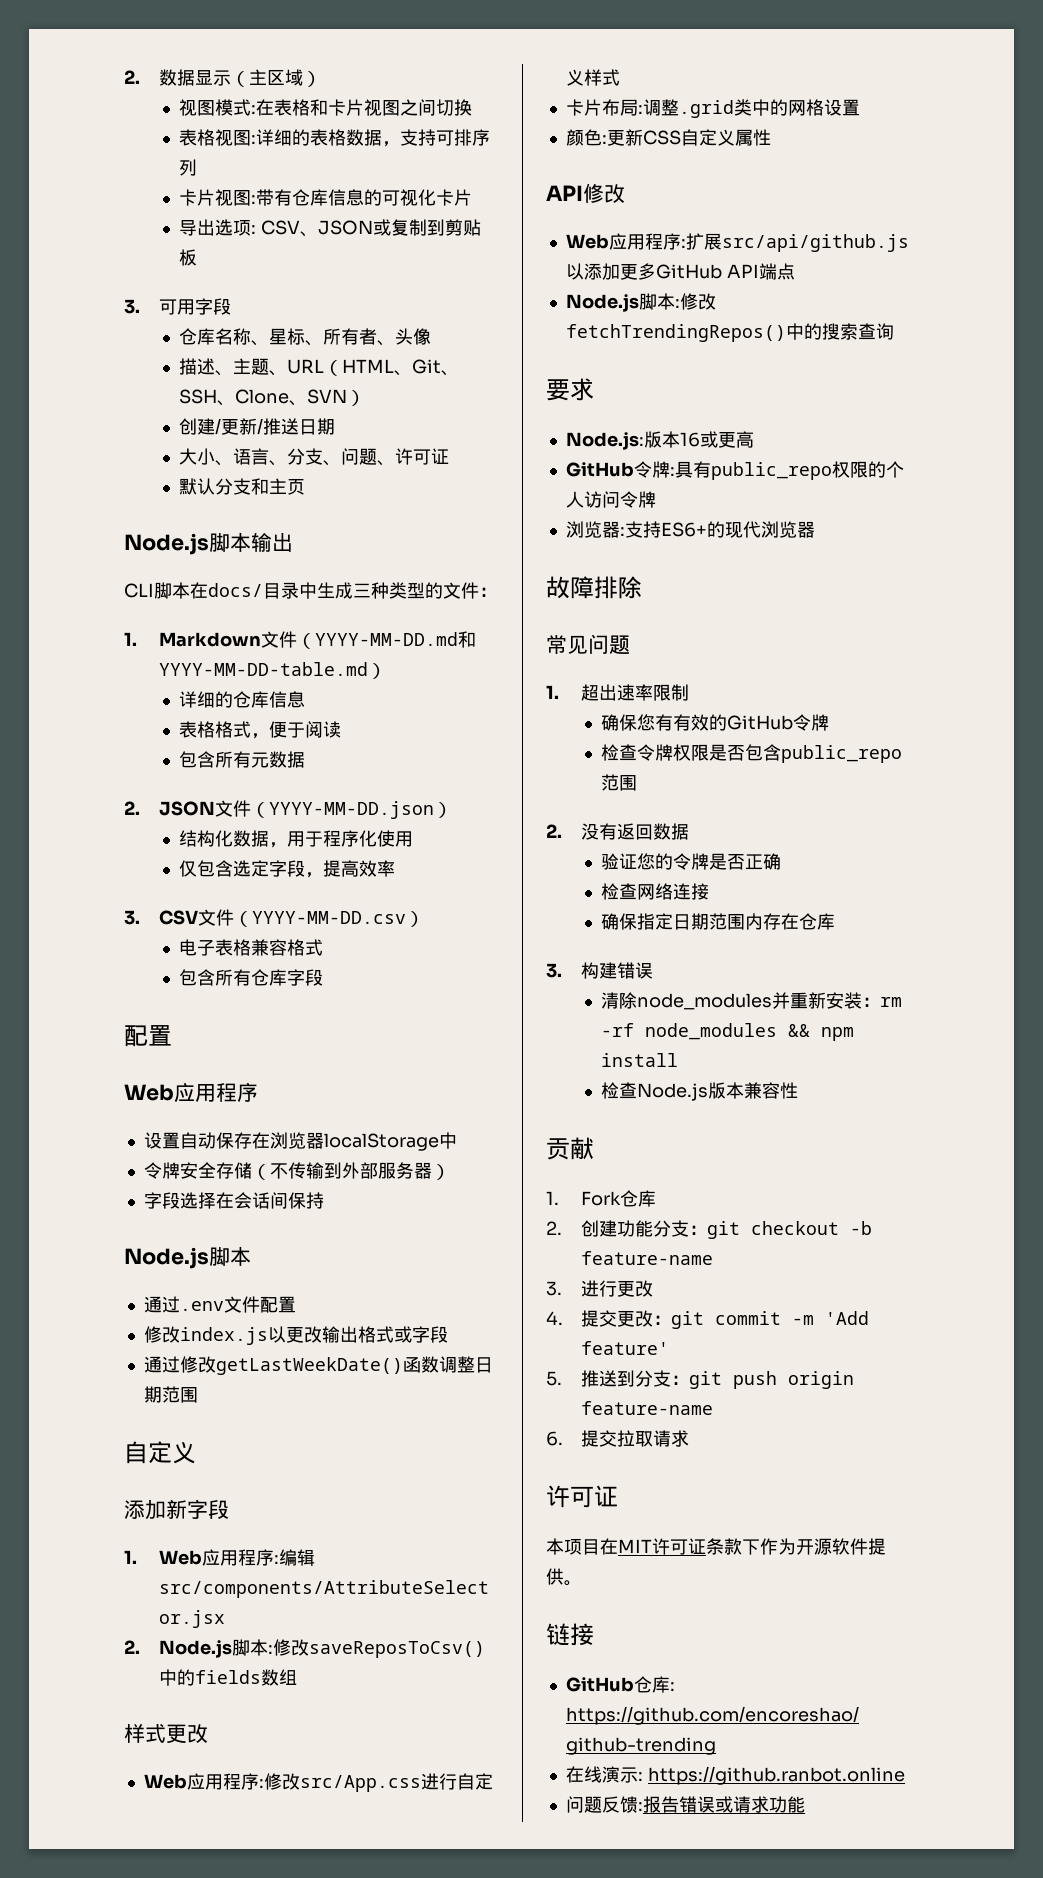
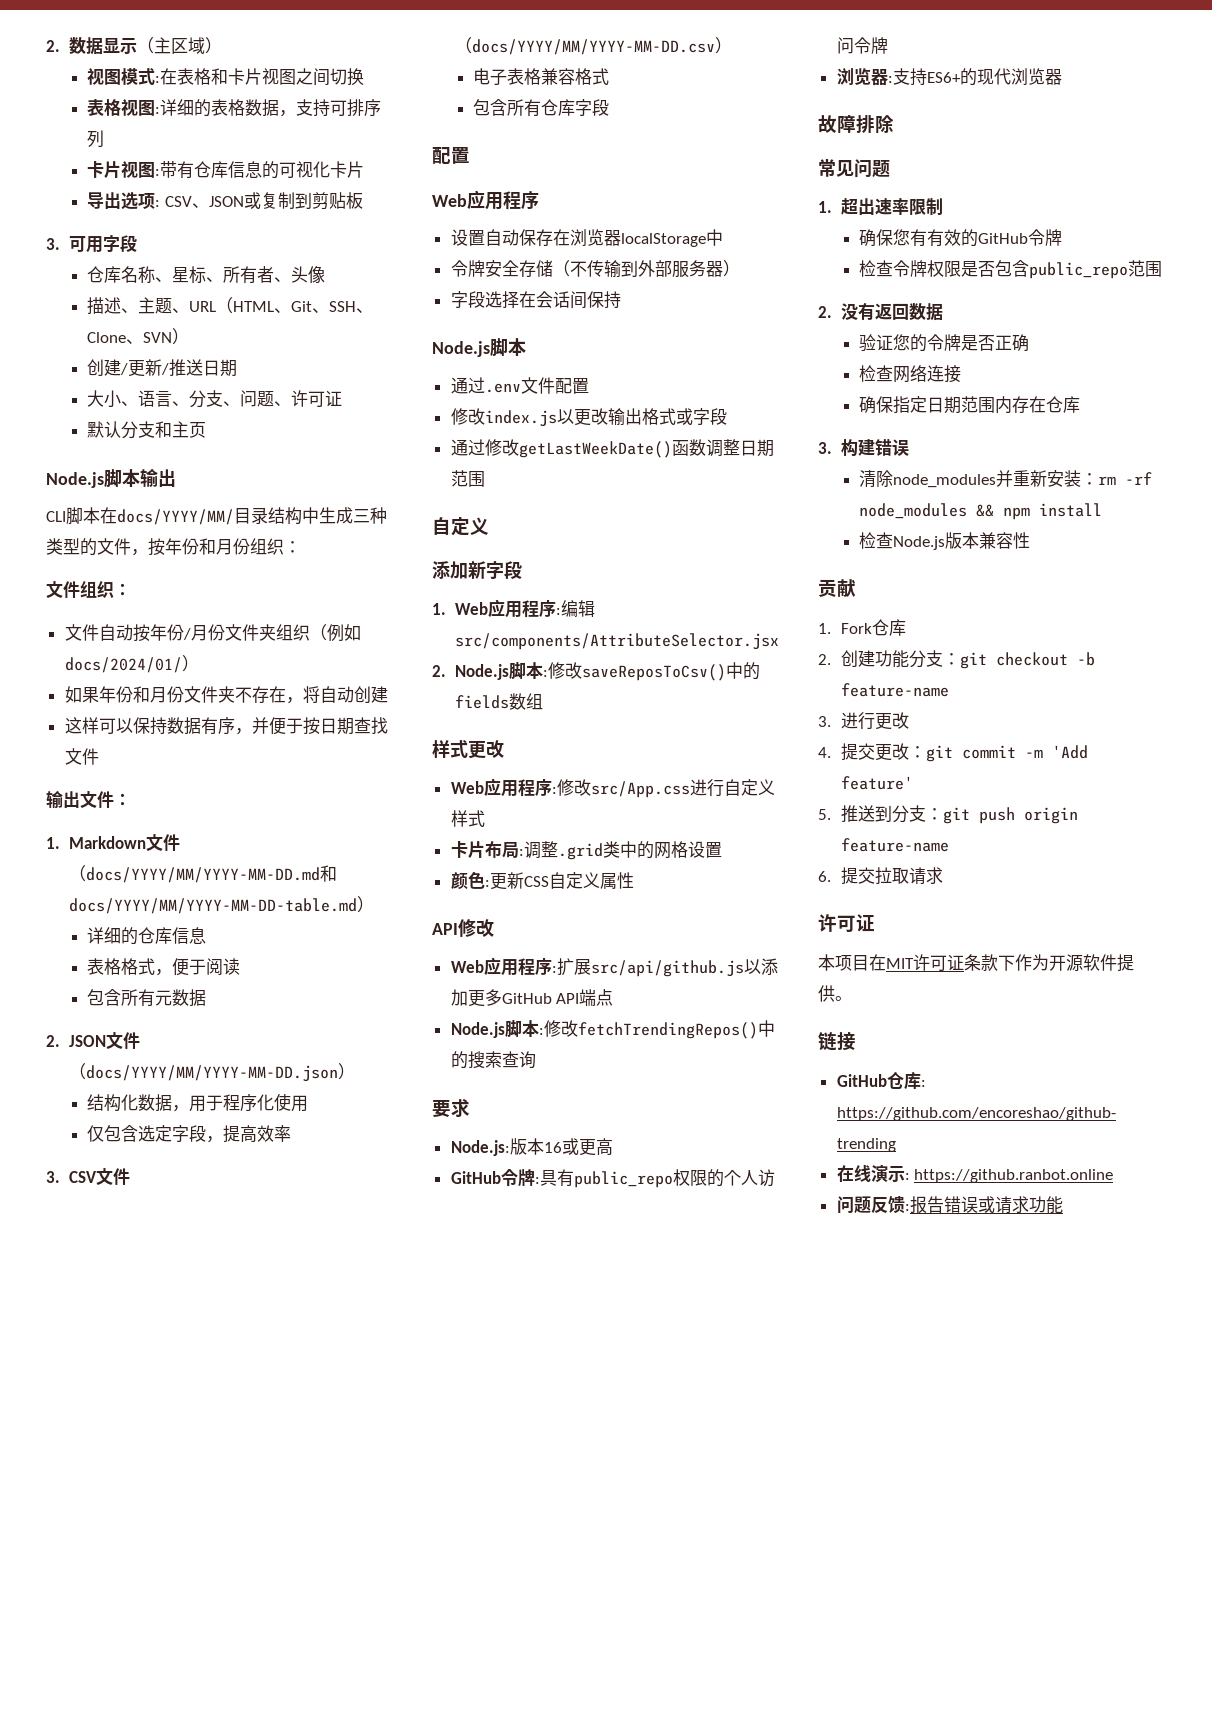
[208,582,299,599] docs/目录 -> [117,507,302,525] docs/YYYY/MM/目录结构
(479, 590) none -> [131,538,301,556] [46,581,131,599] [64,624,361,642] [64,655,199,673] [64,686,388,704] [64,717,388,735] [64,748,99,765] [46,790,114,809] ，按年份和月份组织： // 文件组织： // 文件自动按年份/月份文件夹组织（例如docs/2024/01/） // 如果年份和月份文件夹不存在，将自动创建 // 这样可以保持数据有序，并便于按日期查找文件 // 输出文件
[315,631,477,648] [159,662,369,676] YYYY-MM-DD.md和YYYY-MM-DD-table.md -> [85,865,337,883] [68,898,357,914] docs/YYYY/MM/YYYY-MM-DD.md和docs/YYYY/MM/YYYY-MM-DD-table.md
[269,801,435,819] YYYY-MM-DD.json -> [85,1065,338,1082] docs/YYYY/MM/YYYY-MM-DD.json
[252,911,407,924] YYYY-MM-DD.csv -> [471,39,715,55] docs/YYYY/MM/YYYY-MM-DD.csv

